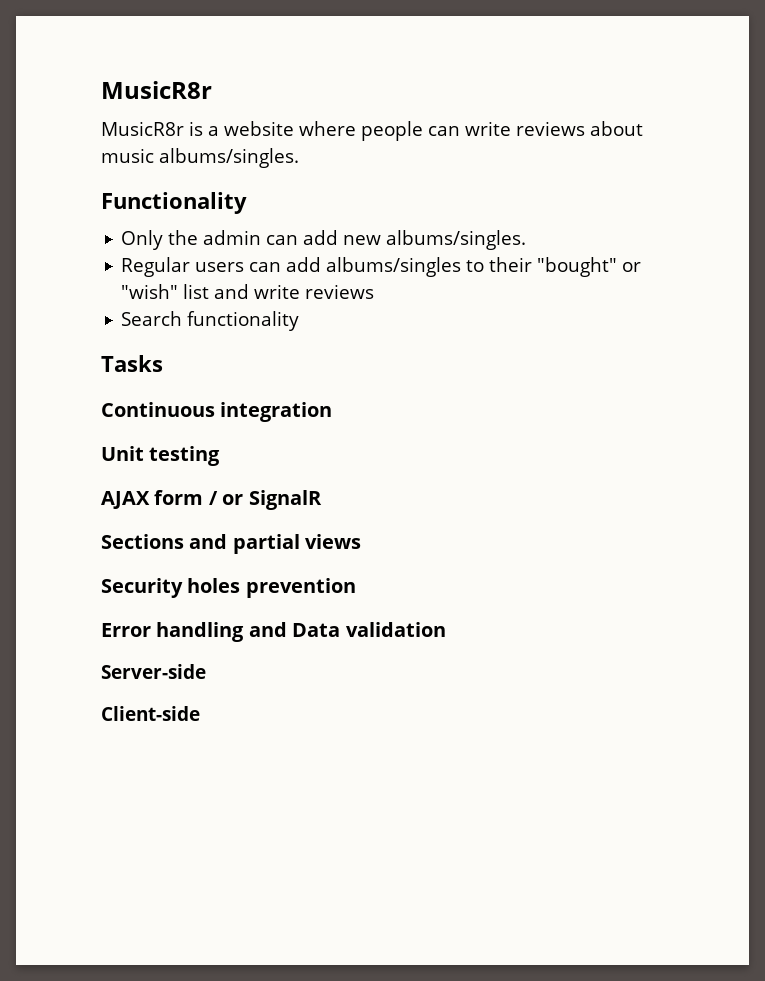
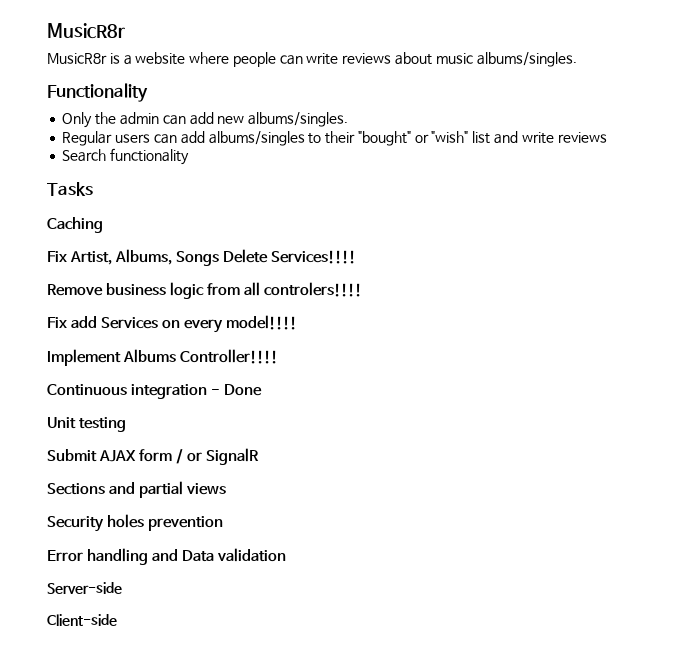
(163, 363) none -> [47,217,103,233] [47,249,357,266] [47,282,363,299] [47,315,298,333] [47,349,279,366] // Caching // Fix Artist, Albums, Songs Delete Services!!!! // Remove business logic from all controlers!!!! // Fix add Services on every model!!!! // Implement Albums Controller!!!!
(333, 412) none -> [211,384,263,396] - Done
(221, 456) none -> [47,449,97,462] Submit

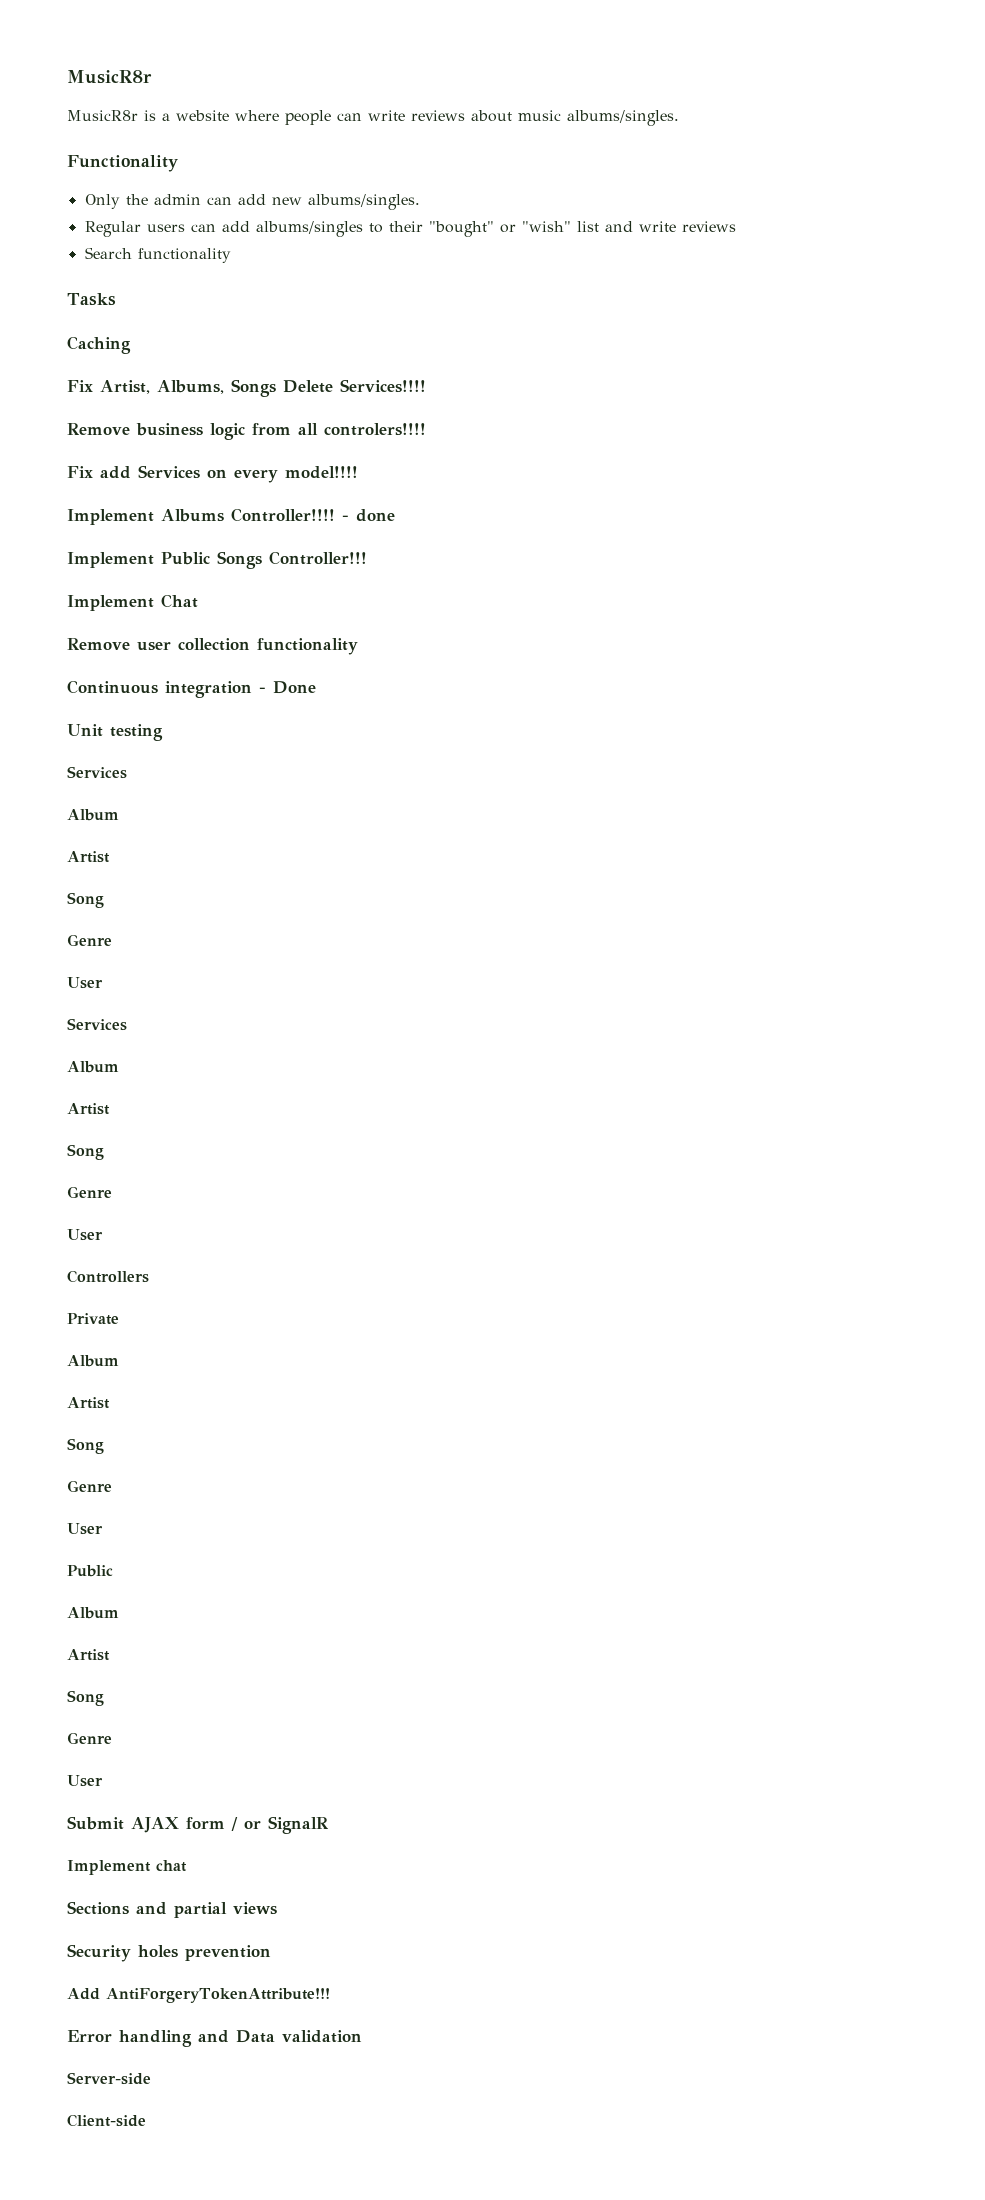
(279, 356) none -> [342,509,395,522] [67,551,367,569] [67,594,198,611] [67,638,358,655] - done // Implement Public Songs Controller!!! // Implement Chat // Remove user collection functionality
(127, 424) none -> [67,766,127,779] [67,809,119,821] [67,851,110,863] [67,892,104,908] [67,934,112,946] [67,977,103,989] [67,1018,127,1031] [67,1061,119,1073] [67,1103,110,1115] [67,1144,104,1160] [67,1186,112,1198] [67,1229,103,1241] [67,1270,149,1283] [67,1313,119,1325] [67,1355,119,1367] [67,1397,110,1409] [67,1438,104,1454] [67,1480,112,1492] [67,1523,103,1535] [67,1565,113,1577] [67,1607,119,1619] [67,1649,110,1661] [67,1690,104,1706] [67,1732,112,1744] [67,1775,103,1787] // Services // Album // Artist // Song // Genre // User // Services // Album // Artist // Song // Genre // User // Controllers // Private // Album // Artist // Song // Genre // User // Public // Album // Artist // Song // Genre // User
(260, 456) none -> [67,1860,187,1875] // Implement chat
(224, 523) none -> [67,1988,330,2003] // Add AntiForgeryTokenAttribute!!!

